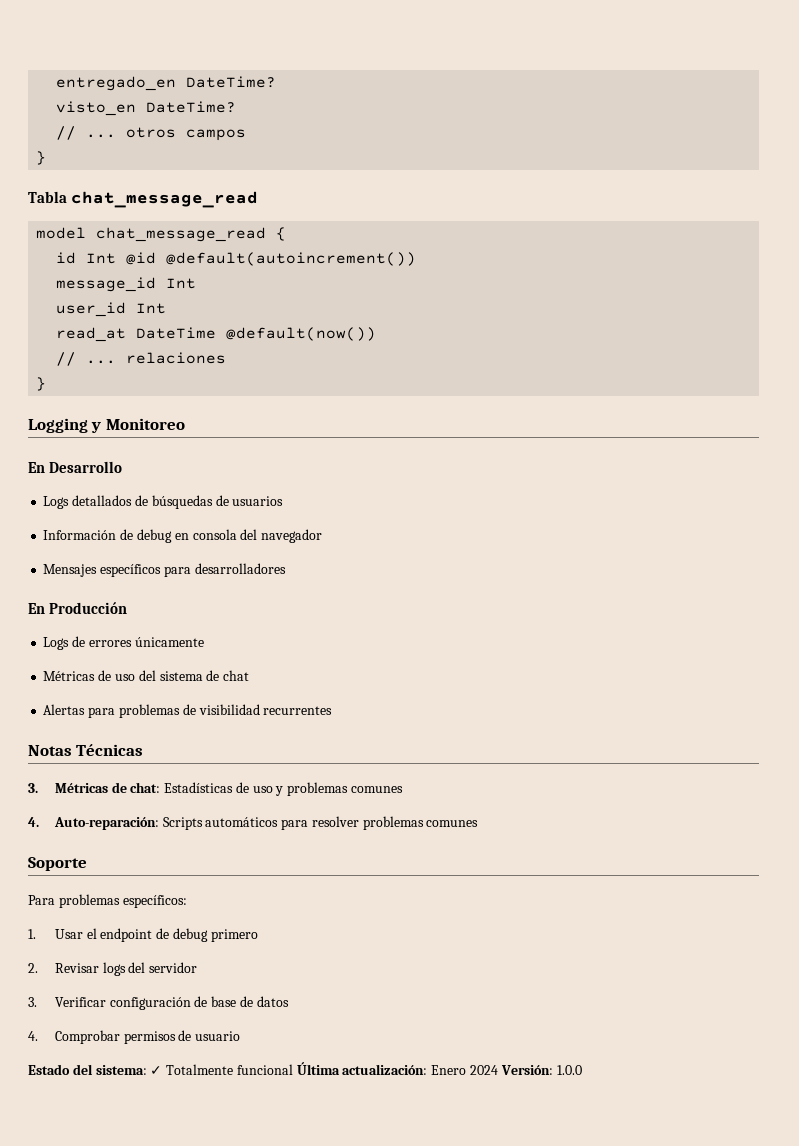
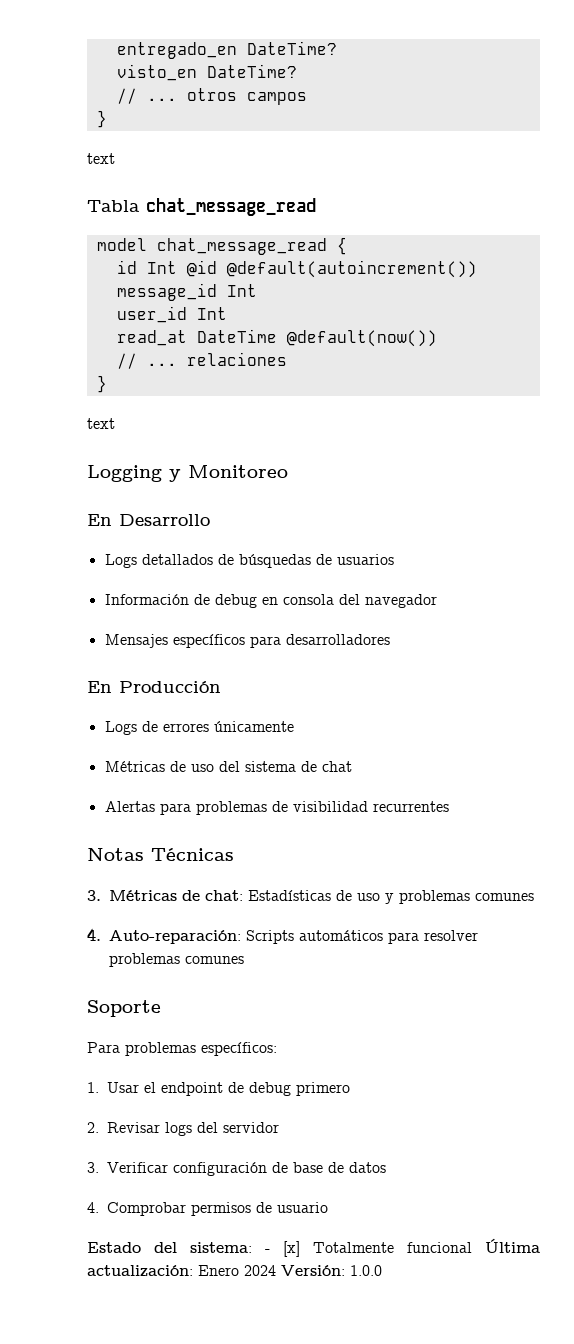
(47, 158) none -> [87,153,115,164] // text
(47, 384) none -> [87,418,115,429] // text
[150,1066,163,1075] ✓ -> [265,1241,300,1257] - [x]

